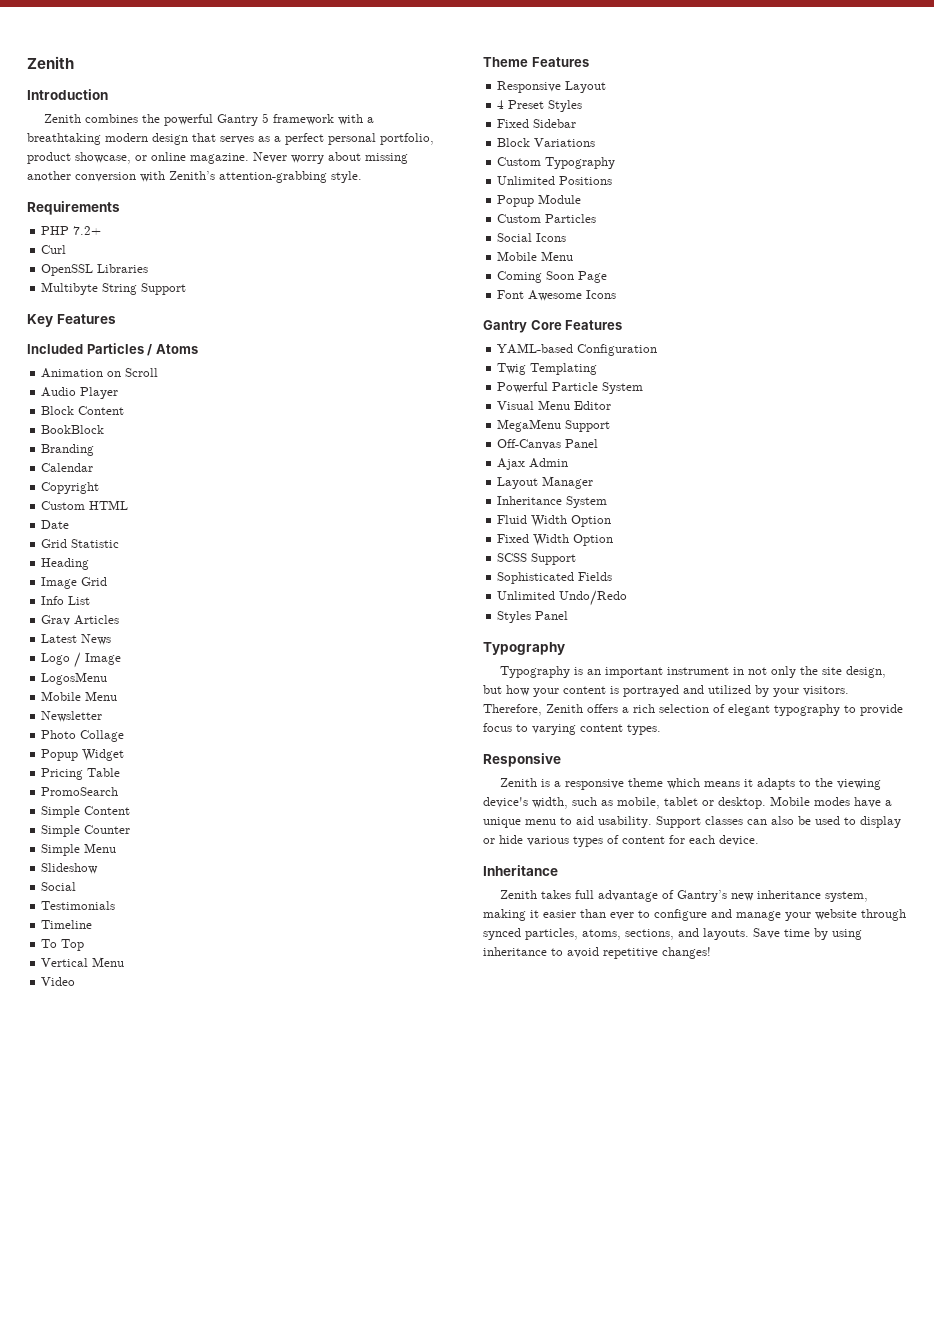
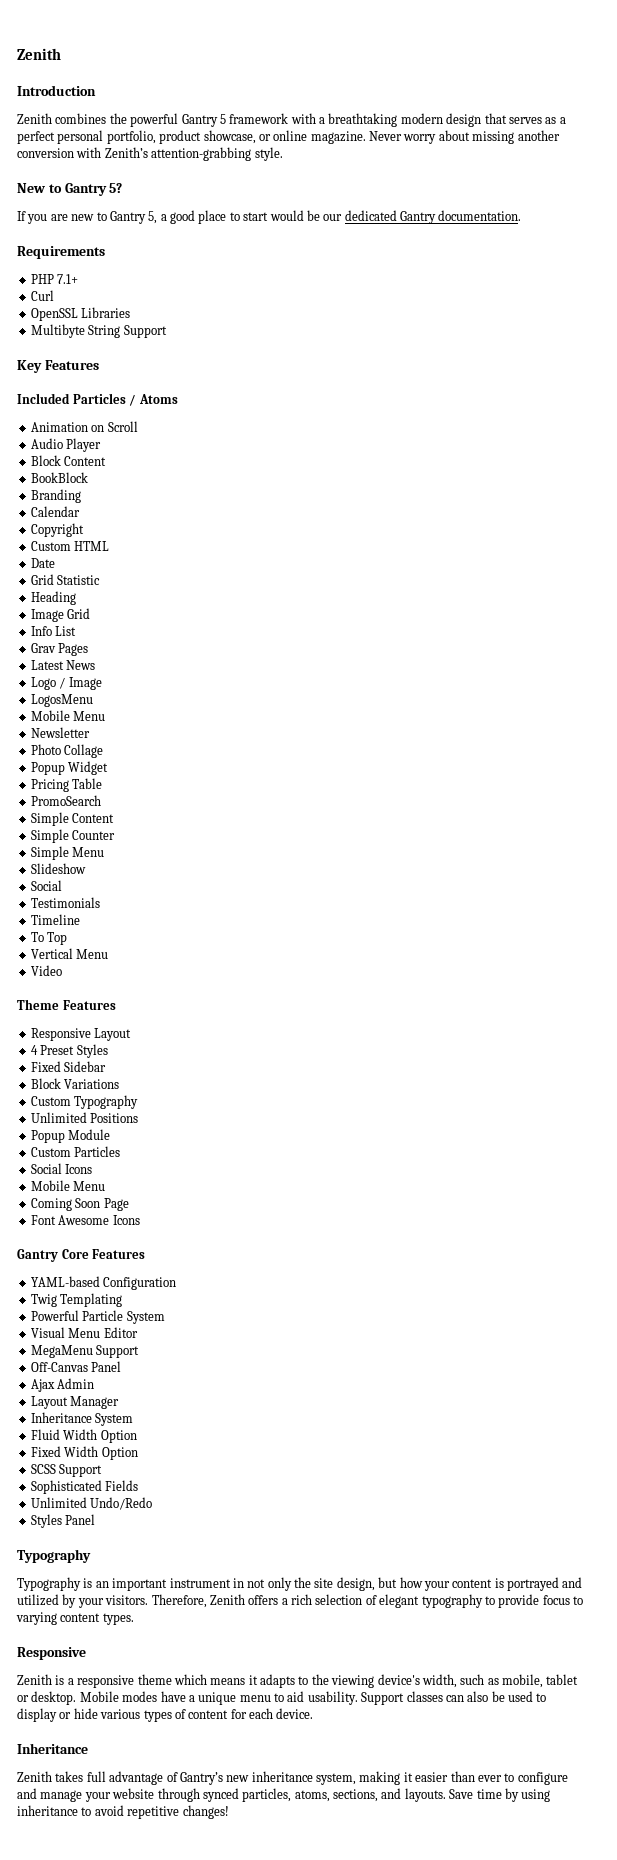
(362, 177) none -> [17,183,123,196] [17,210,522,224] // New to Gantry 5? // If you are new to Gantry 5, a good place to start would be our dedicated Gantry documentation.
[73,226,102,235] 7.2+ -> [57,274,79,284] 7.1+
[74,615,120,625] Articles -> [58,643,89,656] Pages

